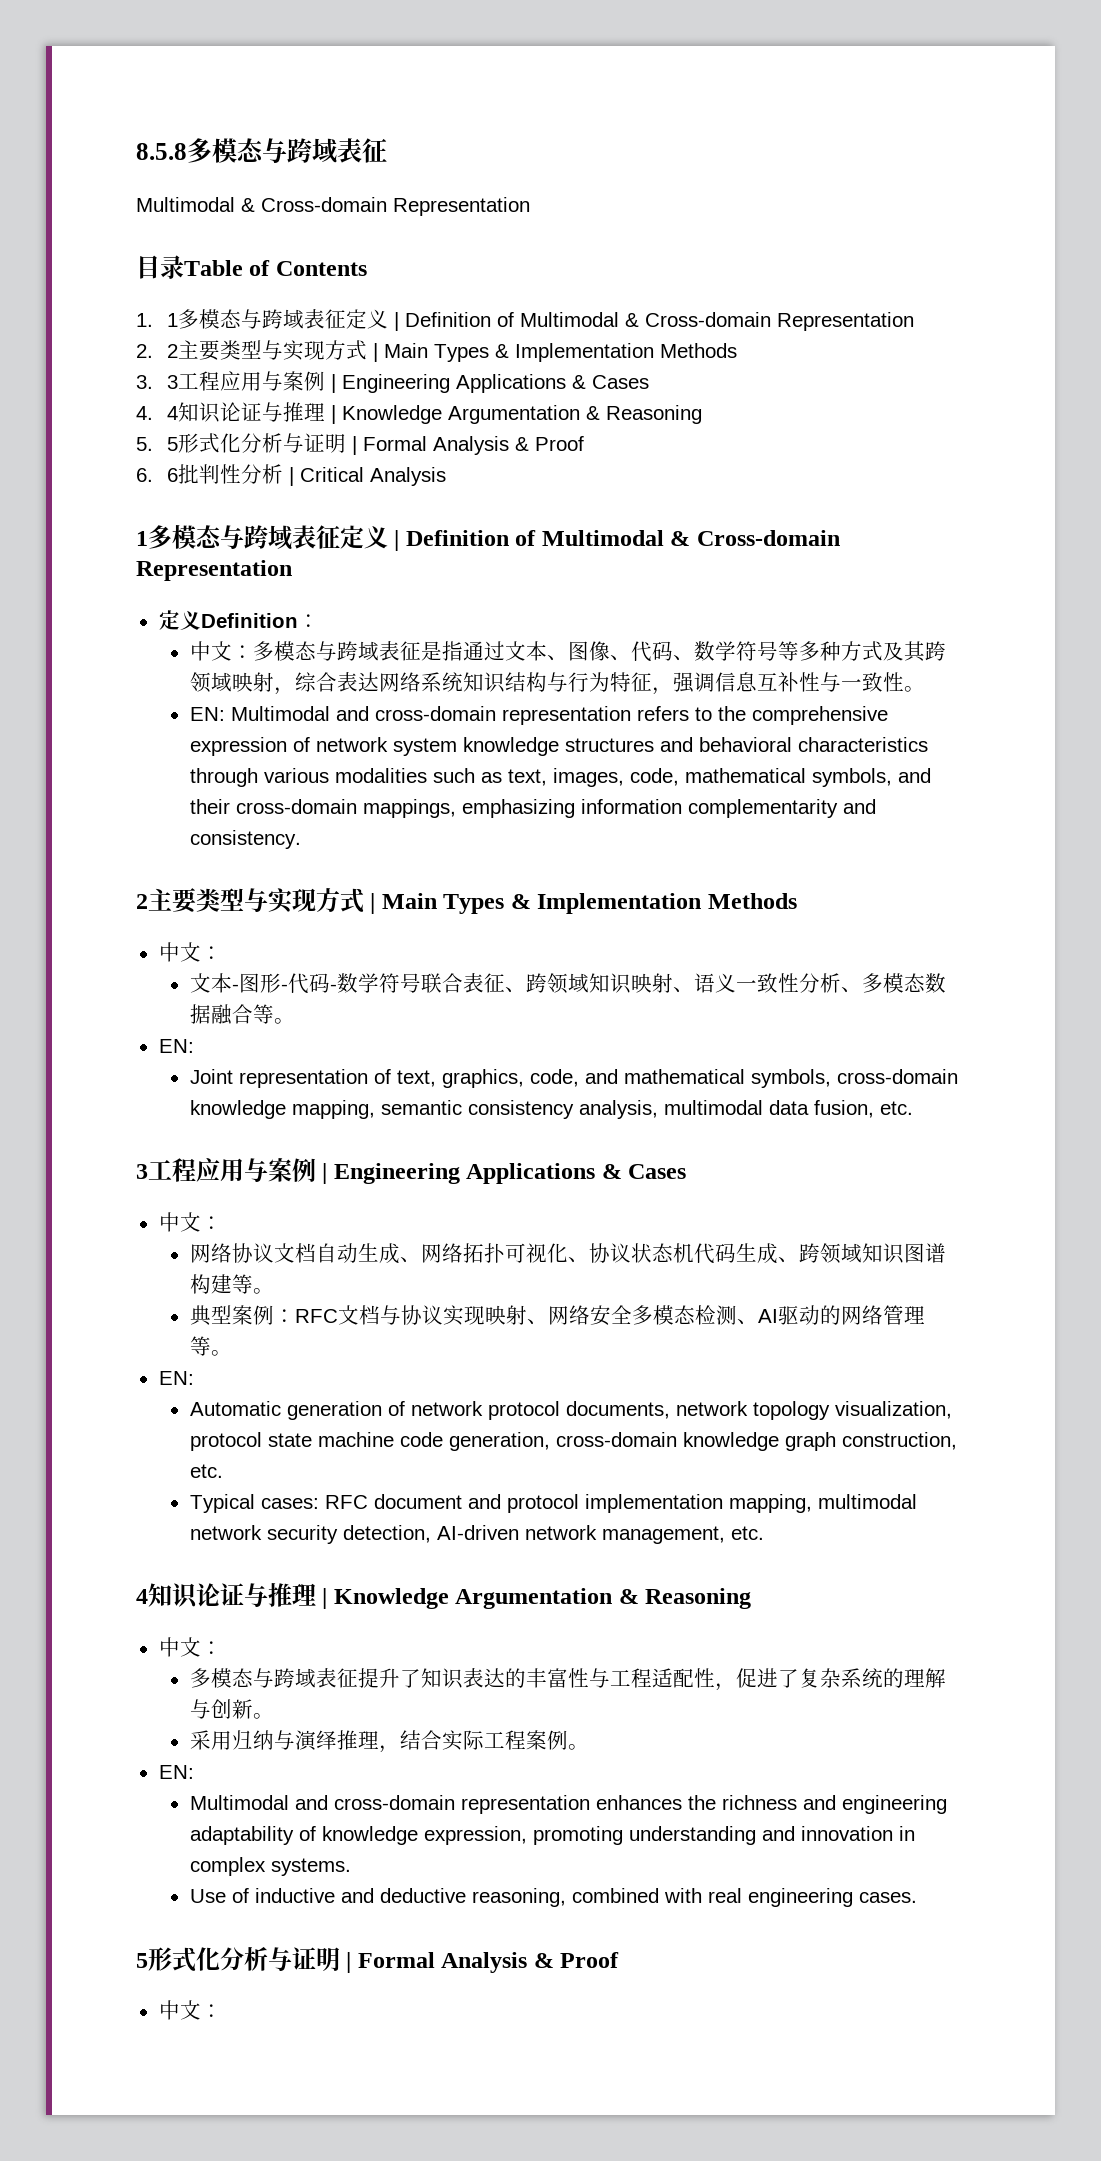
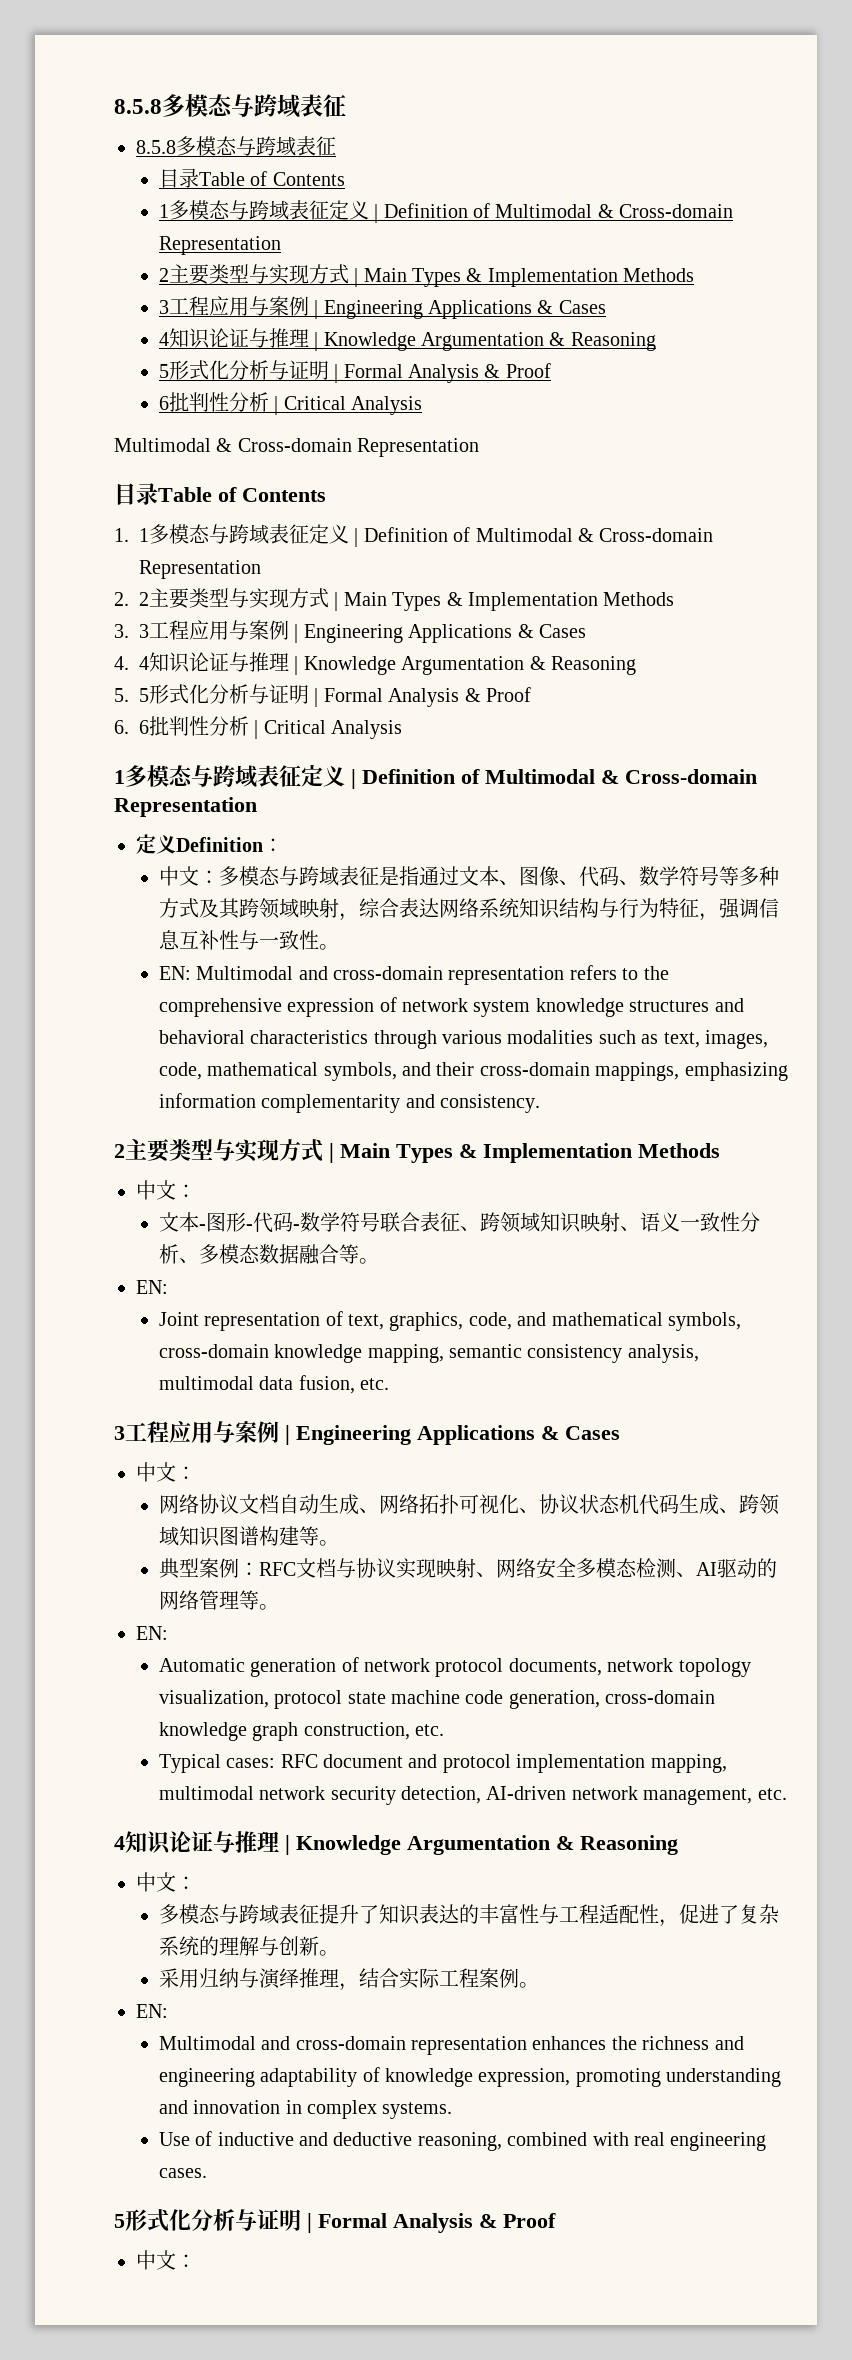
[136,138,387,164] 8.5.8多模态与跨域表征 -> [114,94,346,118] [136,136,336,156] [158,168,345,188] [158,200,734,223] [158,236,281,255] [158,264,695,287] [158,296,606,319] [158,328,656,351] [158,360,551,383] [158,392,422,415] 8.5.8多模态与跨域表征 // 8.5.8多模态与跨域表征 // 目录Table of Contents // 1多模态与跨域表征定义 | Definition of Multimodal & Cross-domain Representation // 2主要类型与实现方式 | Main Types & Implementation Methods // 3工程应用与案例 | Engineering Applications & Cases // 4知识论证与推理 | Knowledge Argumentation & Reasoning // 5形式化分析与证明 | Formal Analysis & Proof // 6批判性分析 | Critical Analysis

